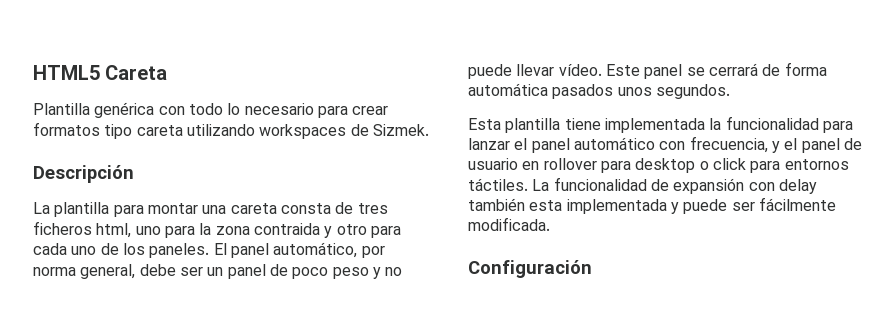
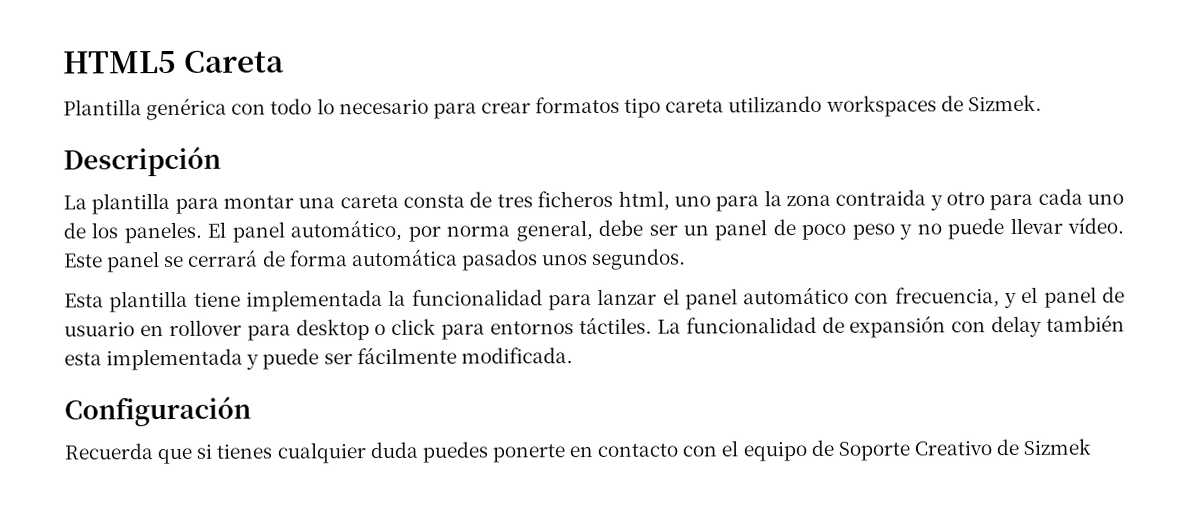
(592, 269) none -> [64,438,1092,465] // Recuerda que si tienes cualquier duda puedes ponerte en contacto con el equipo de Soporte Creativo de Sizmek

